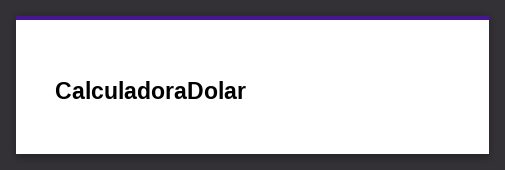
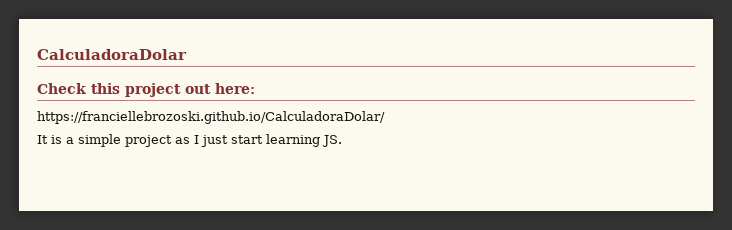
(246, 90) none -> [37,83,255,97] [37,111,385,124] [37,134,342,147] // Check this project out here: // https://franciellebrozoski.github.io/CalculadoraDolar/ // It is a simple project as I just start learning JS.

